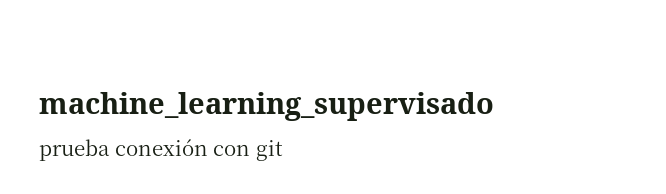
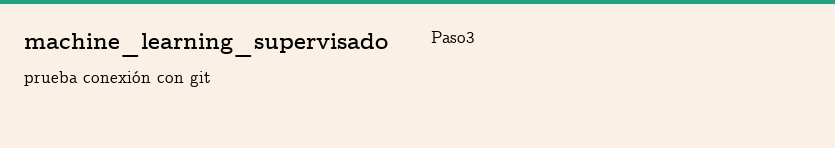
(283, 150) none -> [431,31,475,43] // Paso3

